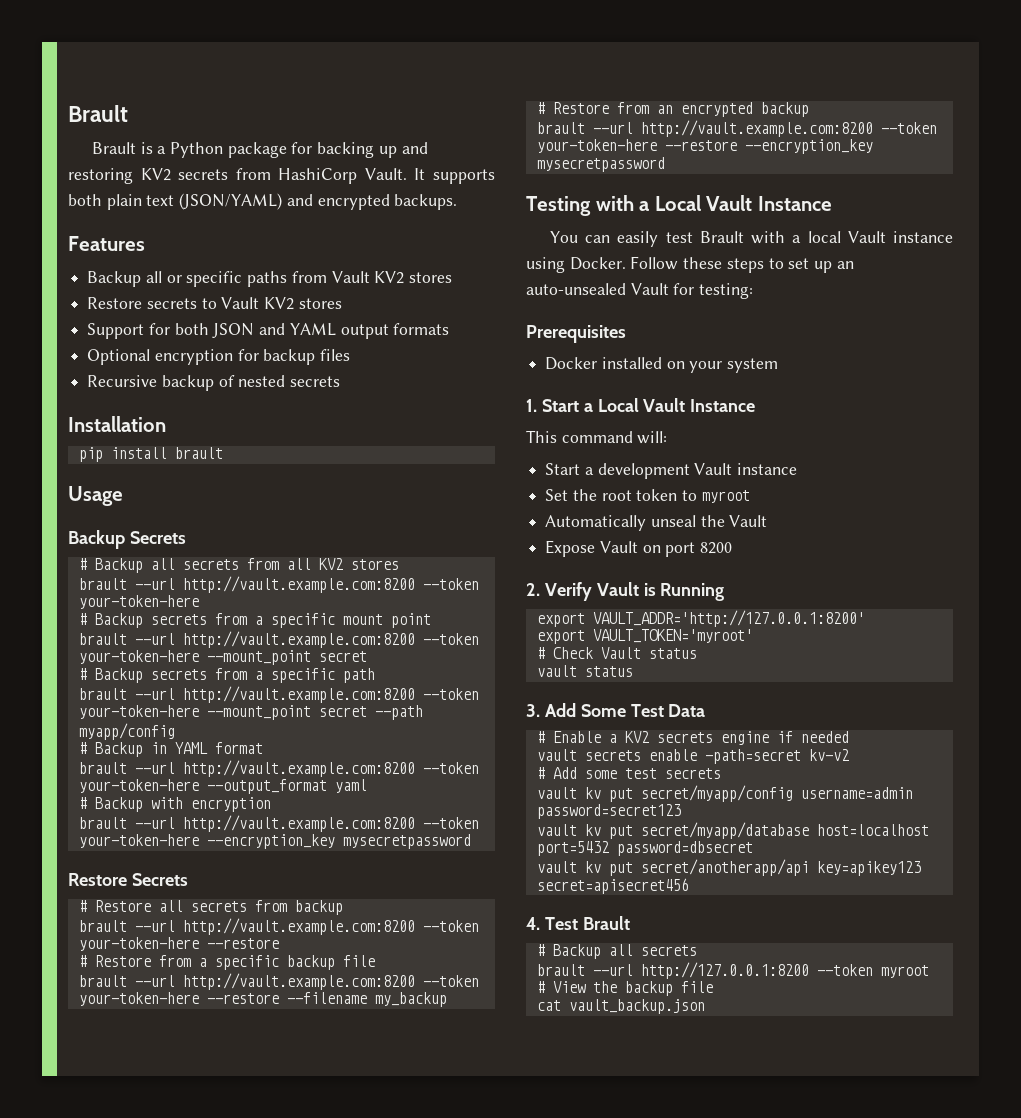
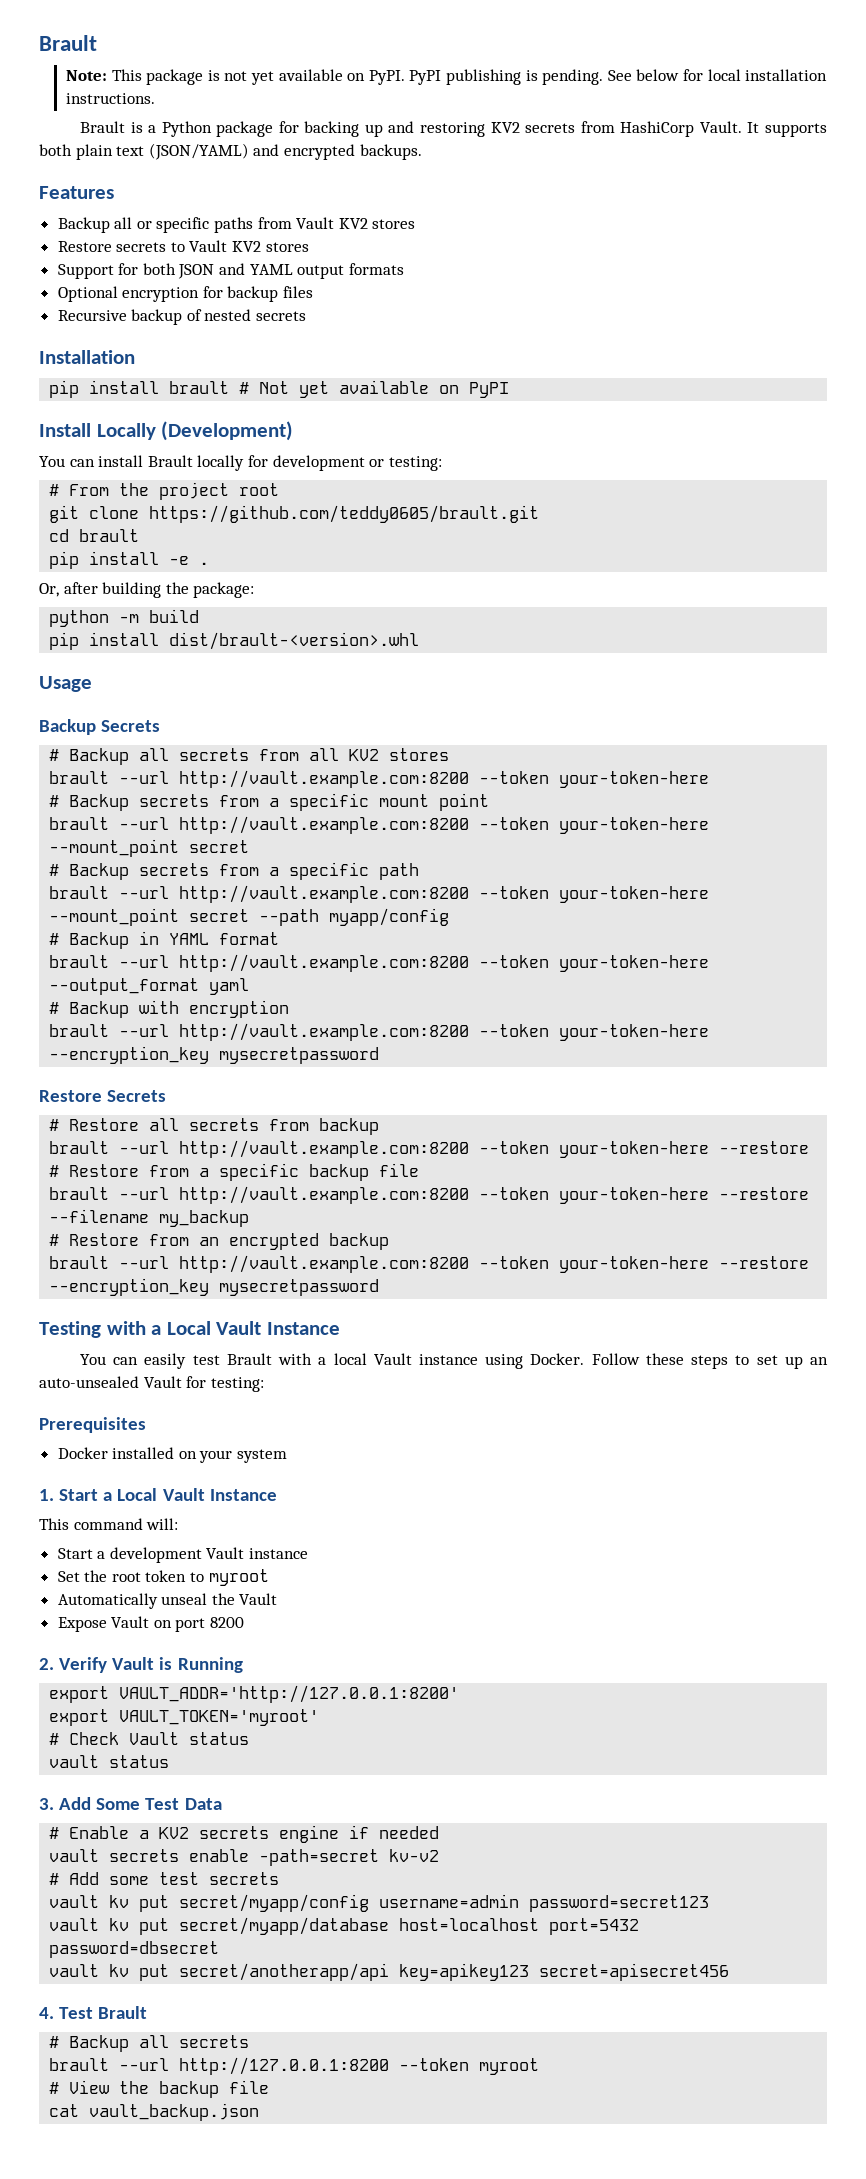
[68,105,128,122] Brault -> [39,35,97,51] [66,69,828,85] [66,93,156,104] Brault // Note: This package is not yet available on PyPI. PyPI publishing is pending. See below for local installation instructions.
(223, 453) none -> [239,380,510,398] [39,421,294,441] [39,455,442,471] [49,482,280,500] [49,505,540,523] [49,529,140,542] [49,551,210,569] [39,582,255,598] [49,609,200,627] [49,632,420,650] # Not yet available on PyPI // Install Locally (Development) // You can install Brault locally for development or testing: // # From the project root // git clone https://github.com/teddy0605/brault.git // cd brault // pip install -e . // Or, after building the package: // python -m build // pip install dist/brault-<version>.whl

